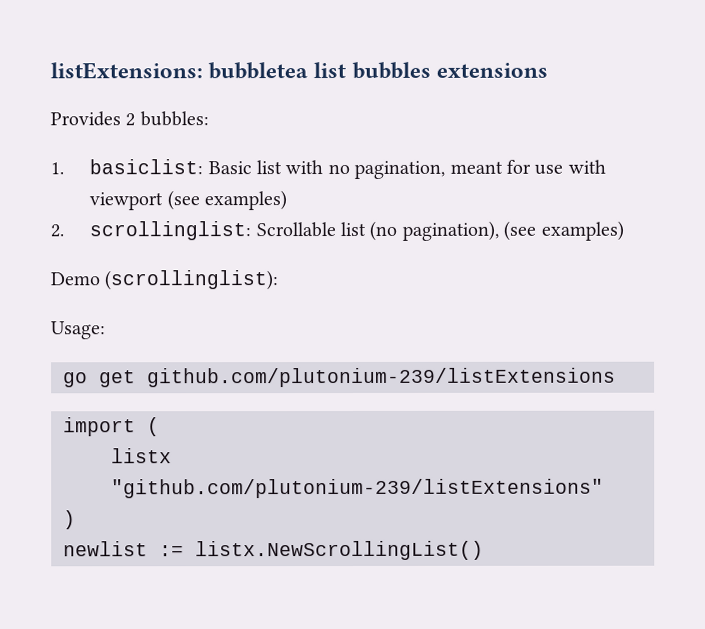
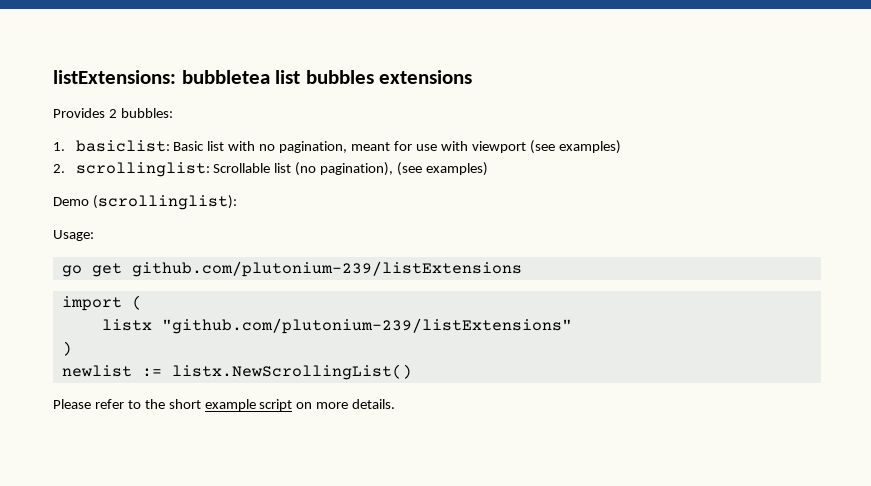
(484, 550) none -> [53,399,396,411] // Please refer to the short example script on more details.

